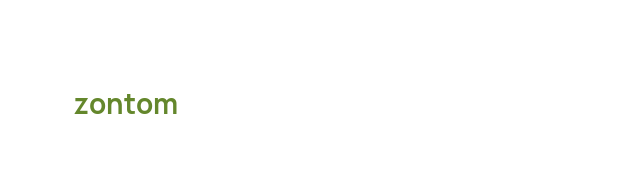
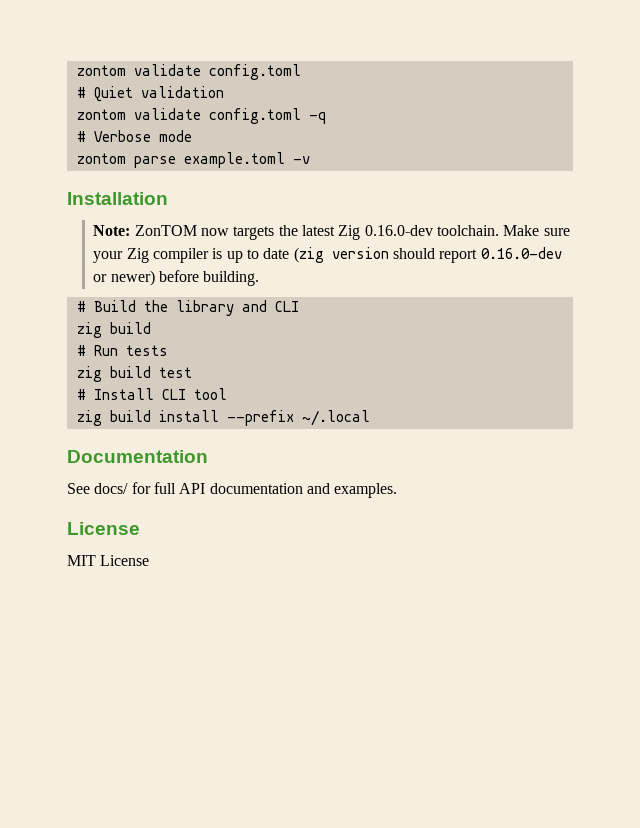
[74,94,178,114] zontom -> [76,64,301,80] [76,86,224,102] [76,108,326,124] [76,130,192,142] [76,152,310,168] [67,192,168,205] [93,225,570,240] [93,247,562,263] [93,270,260,286] [76,300,299,316] [76,322,151,338] [76,345,168,356] [76,366,192,382] [76,388,227,400] [76,410,370,426] [67,450,208,463] [67,482,398,498] [67,522,140,535] [67,555,150,566] zontom validate config.toml // # Quiet validation // zontom validate config.toml -q // # Verbose mode // zontom parse example.toml -v // Installation // Note: ZonTOM now targets the latest Zig 0.16.0-dev toolchain. Make sure your Zig compiler is up to date (zig version should report 0.16.0-dev or newer) before building. // # Build the library and CLI // zig build // # Run tests // zig build test // # Install CLI tool // zig build install --prefix ~/.local // Documentation // See docs/ for full API documentation and examples. // License // MIT License

